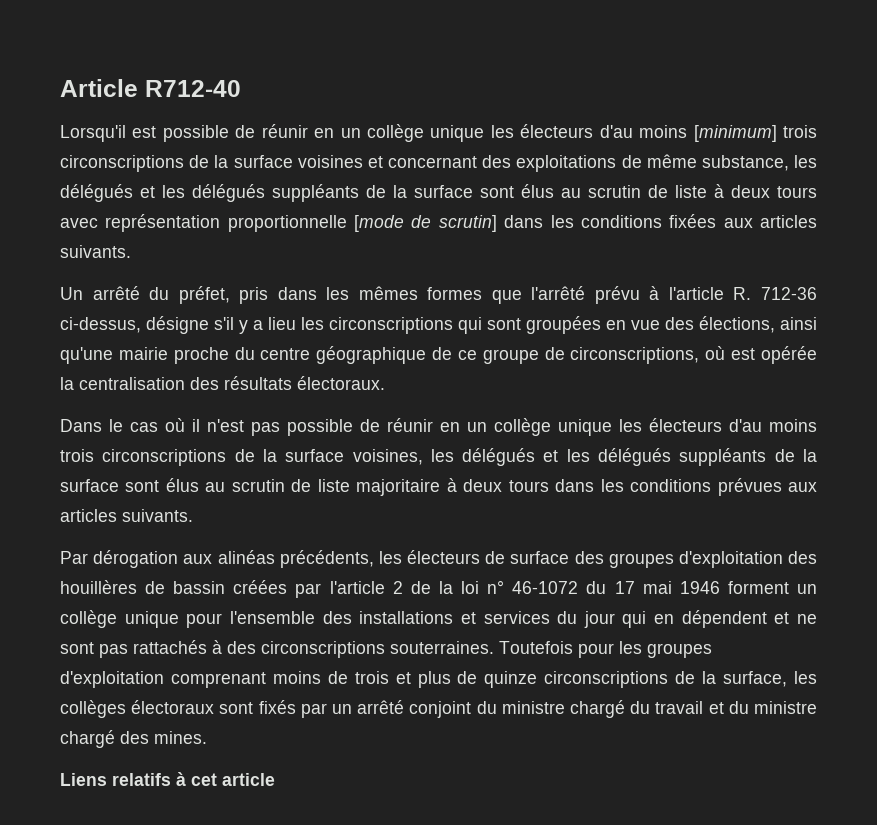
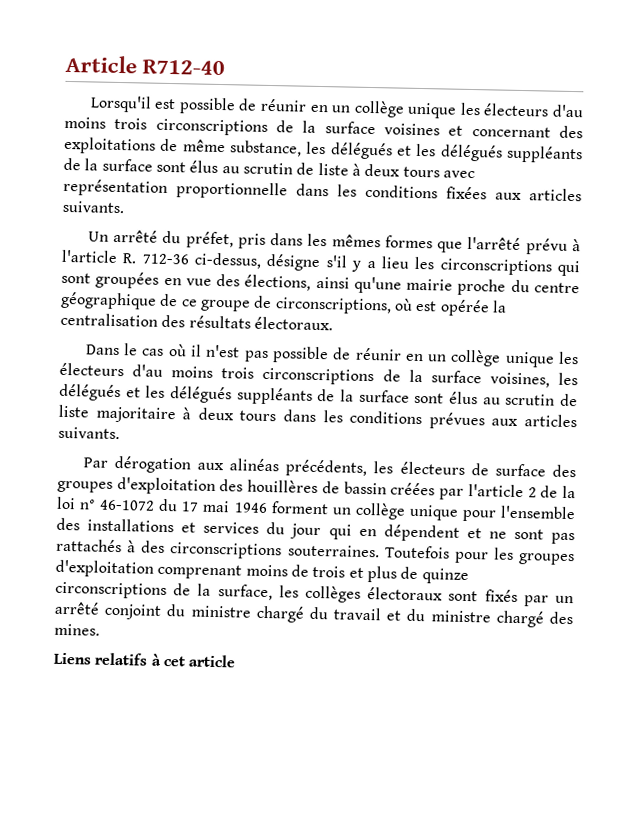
[693,125,777,142] [minimum] -> (106, 122) none
[354,215,497,232] [mode de scrutin] -> (288, 190) none

